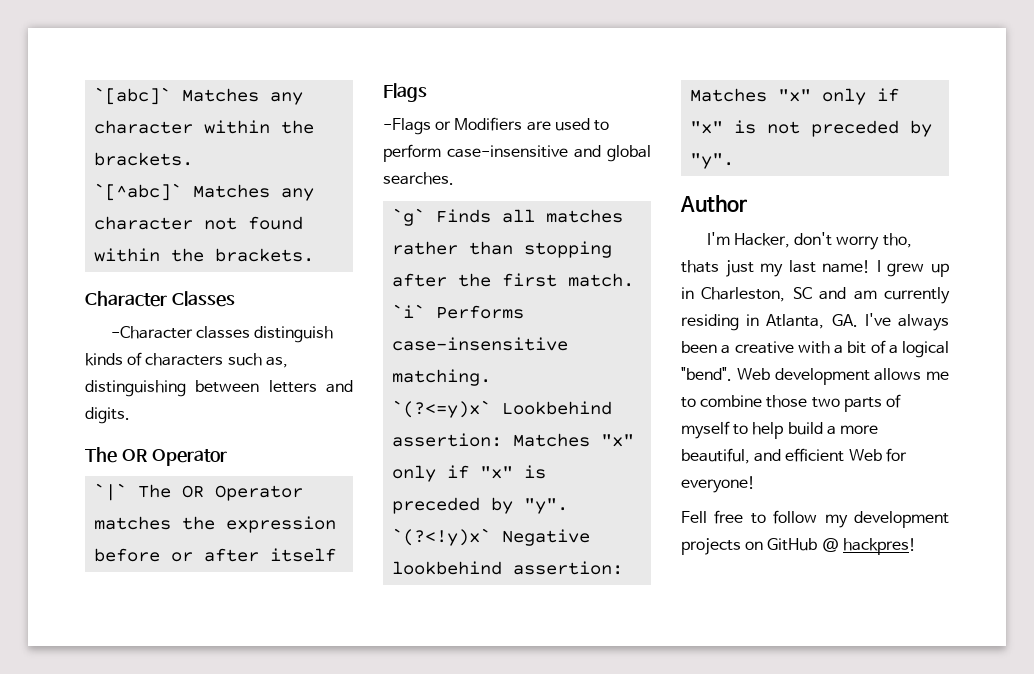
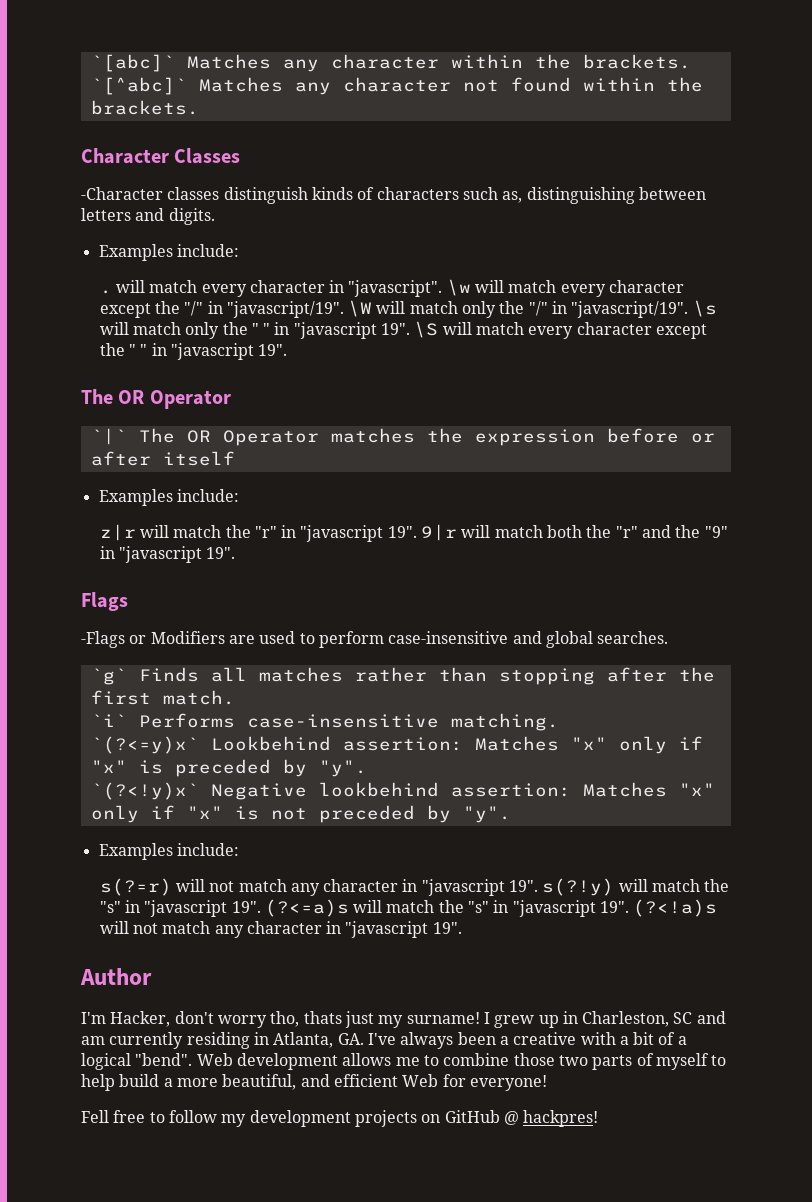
(130, 415) none -> [98,244,239,261] [99,279,685,297] [99,300,717,318] [99,321,708,339] [99,343,288,360] // Examples include: // . will match every character in "javascript". \w will match every character except the "/" in "javascript/19". \W will match only the "/" in "javascript/19". \s will match only the " " in "javascript 19". \S will match every character except the " " in "javascript 19".
(337, 555) none -> [98,489,239,506] [99,524,728,542] [99,546,236,563] // Examples include: // z|r will match the "r" in "javascript 19". 9|r will match both the "r" and the "9" in "javascript 19".
(735, 161) none -> [98,843,239,860] [99,878,730,896] [99,899,718,917] [99,921,462,938] // Examples include: // s(?=r) will not match any character in "javascript 19". s(?!y) will match the "s" in "javascript 19". (?<=a)s will match the "s" in "javascript 19". (?<!a)s will not match any character in "javascript 19".
[788,260,871,273] last name! -> [406,1012,480,1024] surname!

